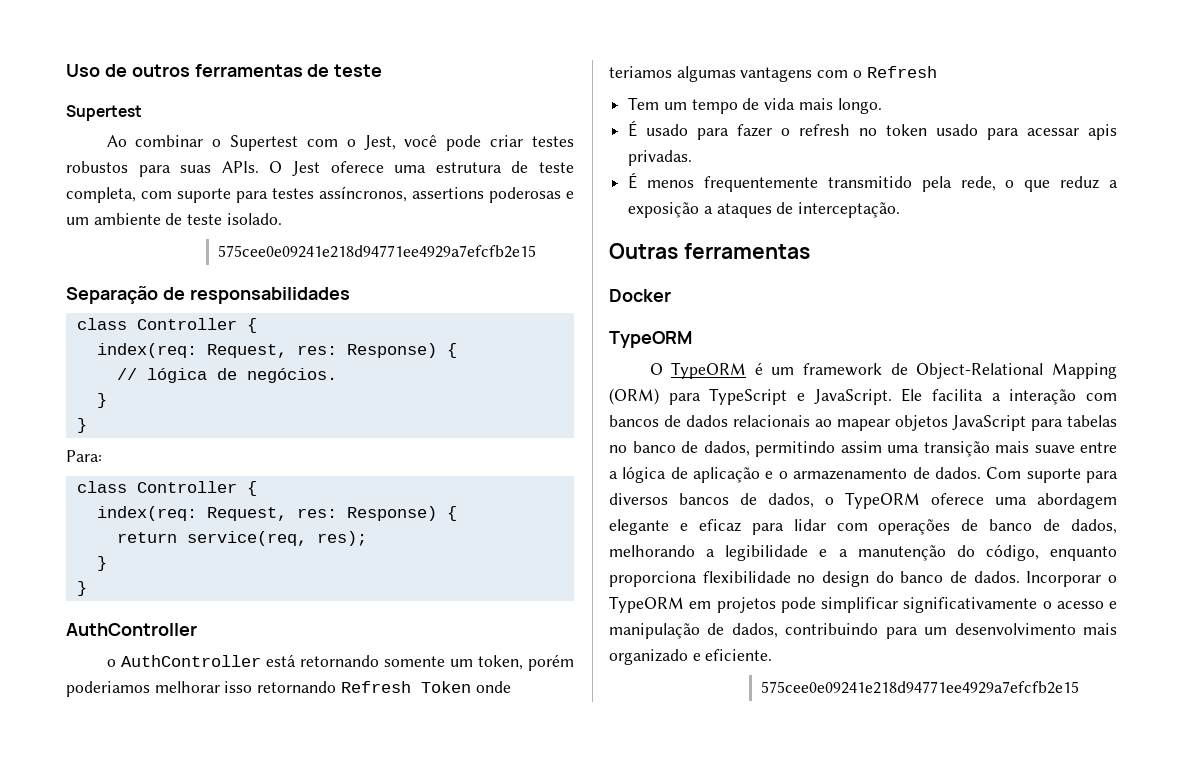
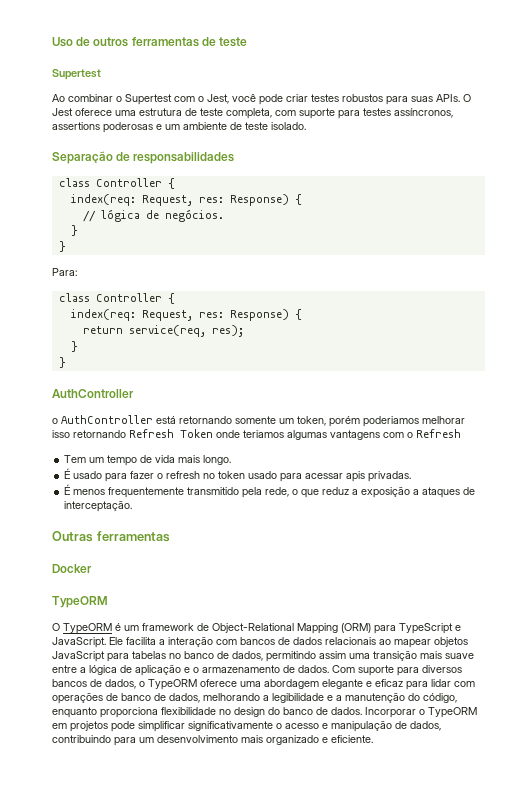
[218,245,537,258] // 575cee0e09241e218d94771ee4929a7efcfb2e15 -> (306, 126) none
[761,681,1080,694] // 575cee0e09241e218d94771ee4929a7efcfb2e15 -> (373, 739) none

